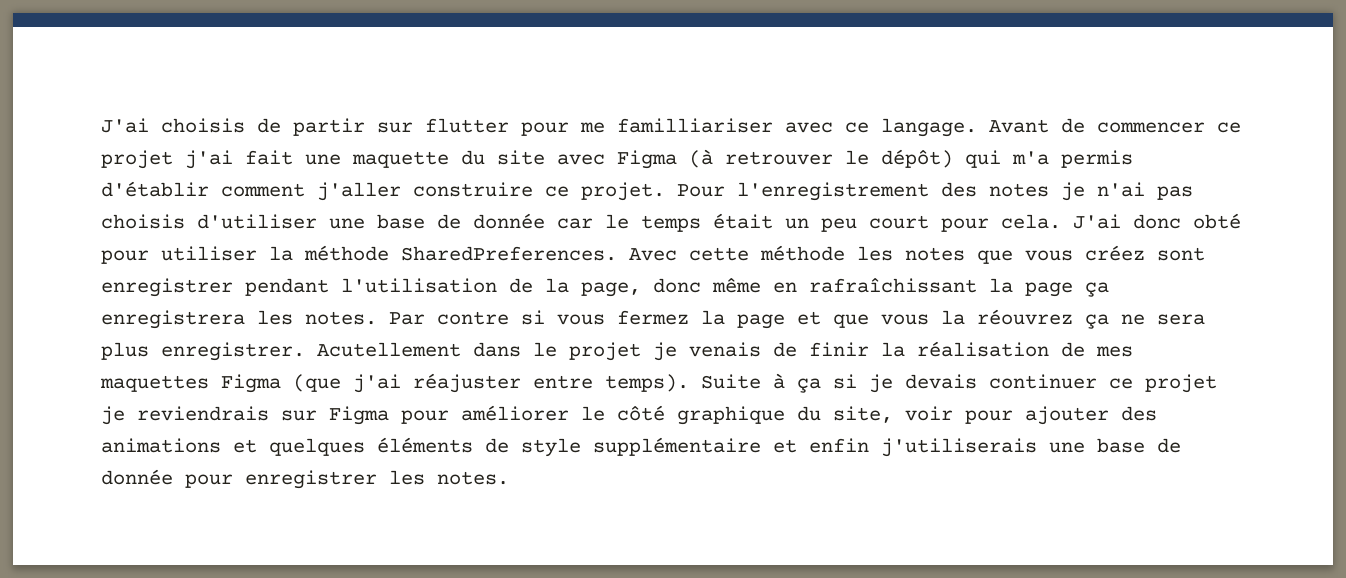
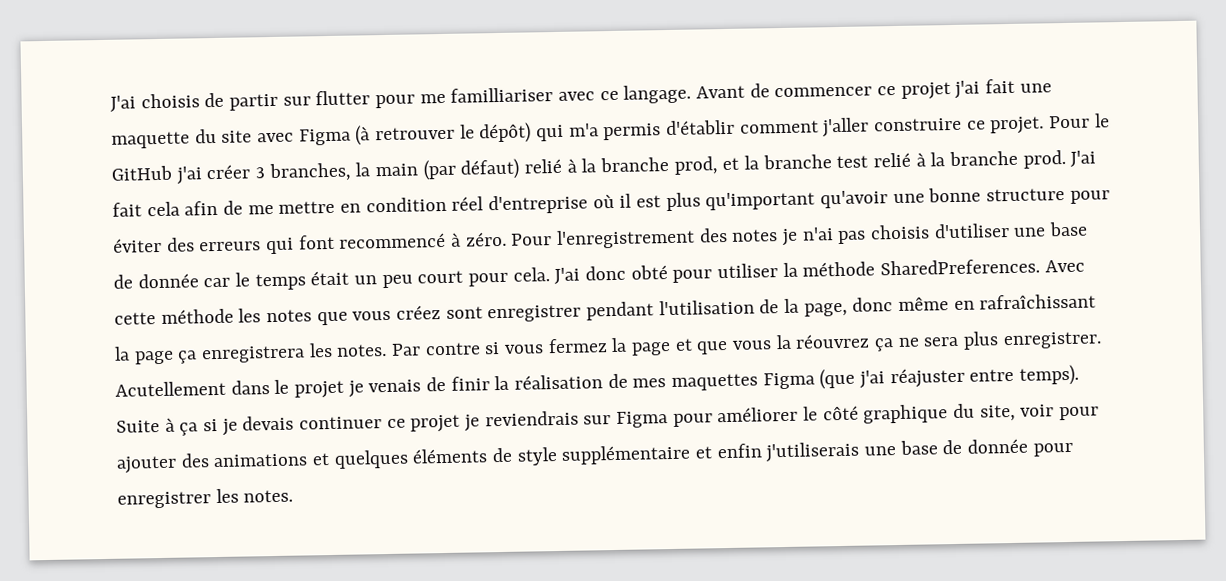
(725, 190) none -> [1093,113,1110,128] [111,150,1097,185] [112,187,1110,217] [113,231,553,255] le GitHub j'ai créer 3 branches, la main (par défaut) relié à la branche prod, et la branche test relié à la branche prod. J'ai fait cela afin de me mettre en condition réel d'entreprise où il est plus qu'important qu'avoir une bonne structure pour éviter des erreurs qui font recommencé à zéro. Pour

